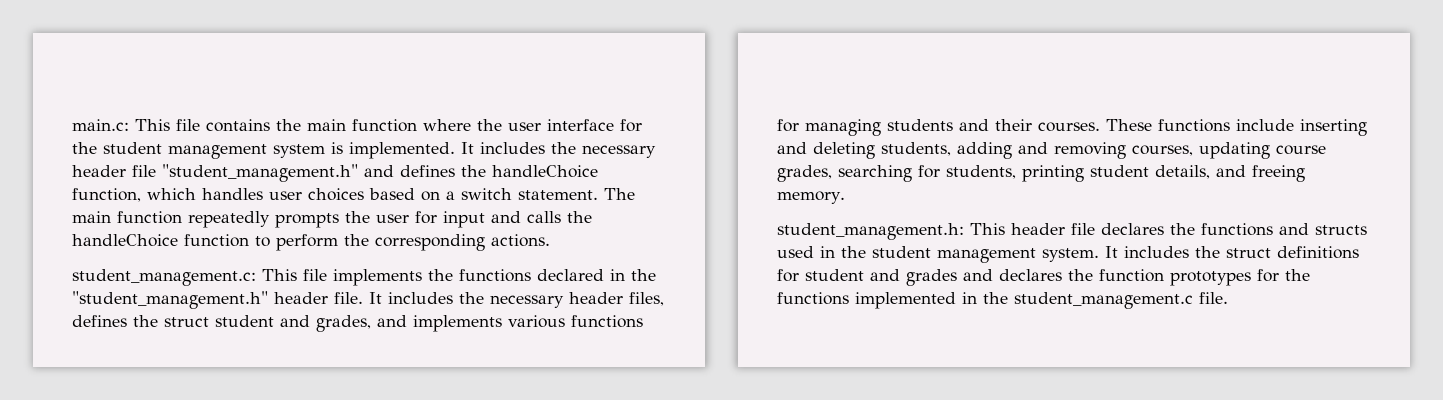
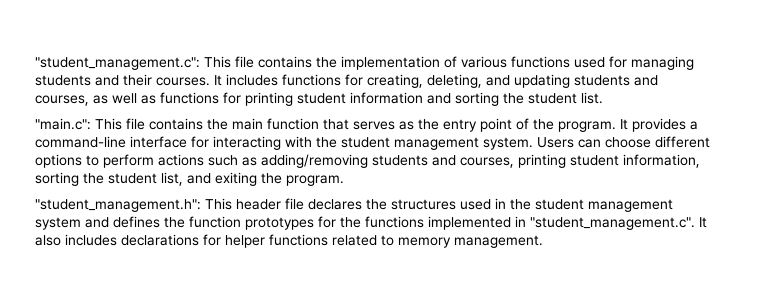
[72,119,129,131] main.c: -> [35,56,694,70] [35,74,658,88] [35,92,603,106] [35,118,91,130] "student_management.c": This file contains the implementation of various functions used for managing students and their courses. It includes functions for creating, deleting, and updating students and courses, as well as functions for printing student information and sorting the student list. // "main.c":
[423,119,642,132] [72,142,656,159] [72,164,598,182] [72,188,635,202] [72,211,592,228] [72,234,550,251] [72,269,656,286] [72,291,664,309] [72,315,643,332] [777,119,1367,136] [777,142,1326,159] [777,165,1305,182] [777,191,845,204] [777,223,964,240] where the user interface for the student management system is implemented. It includes the necessary header file "student_management.h" and defines the handleChoice function, which handles user choices based on a switch statement. The main function repeatedly prompts the user for input and calls the handleChoice function to perform the corresponding actions. // student_management.c: This file implements the functions declared in the "student_management.h" header file. It includes the necessary header files, defines the struct student and grades, and implements various functions for managing students and their courses. These functions include inserting and deleting students, adding and removing courses, updating course grades, searching for students, printing student details, and freeing memory. // student_management.h: -> [323,118,698,132] [35,136,710,150] [35,154,700,168] [35,172,344,186] [35,199,201,212] that serves as the entry point of the program. It provides a command-line interface for interacting with the student management system. Users can choose different options to perform actions such as adding/removing students and courses, printing student information, sorting the student list, and exiting the program. // "student_management.h":
[1201,223,1367,236] functions and structs -> [391,199,456,210] structures
[1042,246,1359,262] [777,269,1062,286] system. It includes the struct definitions for student and grades and declares -> [35,216,160,230] system and defines
[983,292,1228,309] the student_management.c file. -> [530,217,707,230] [35,234,543,248] "student_management.c". It also includes declarations for helper functions related to memory management.

